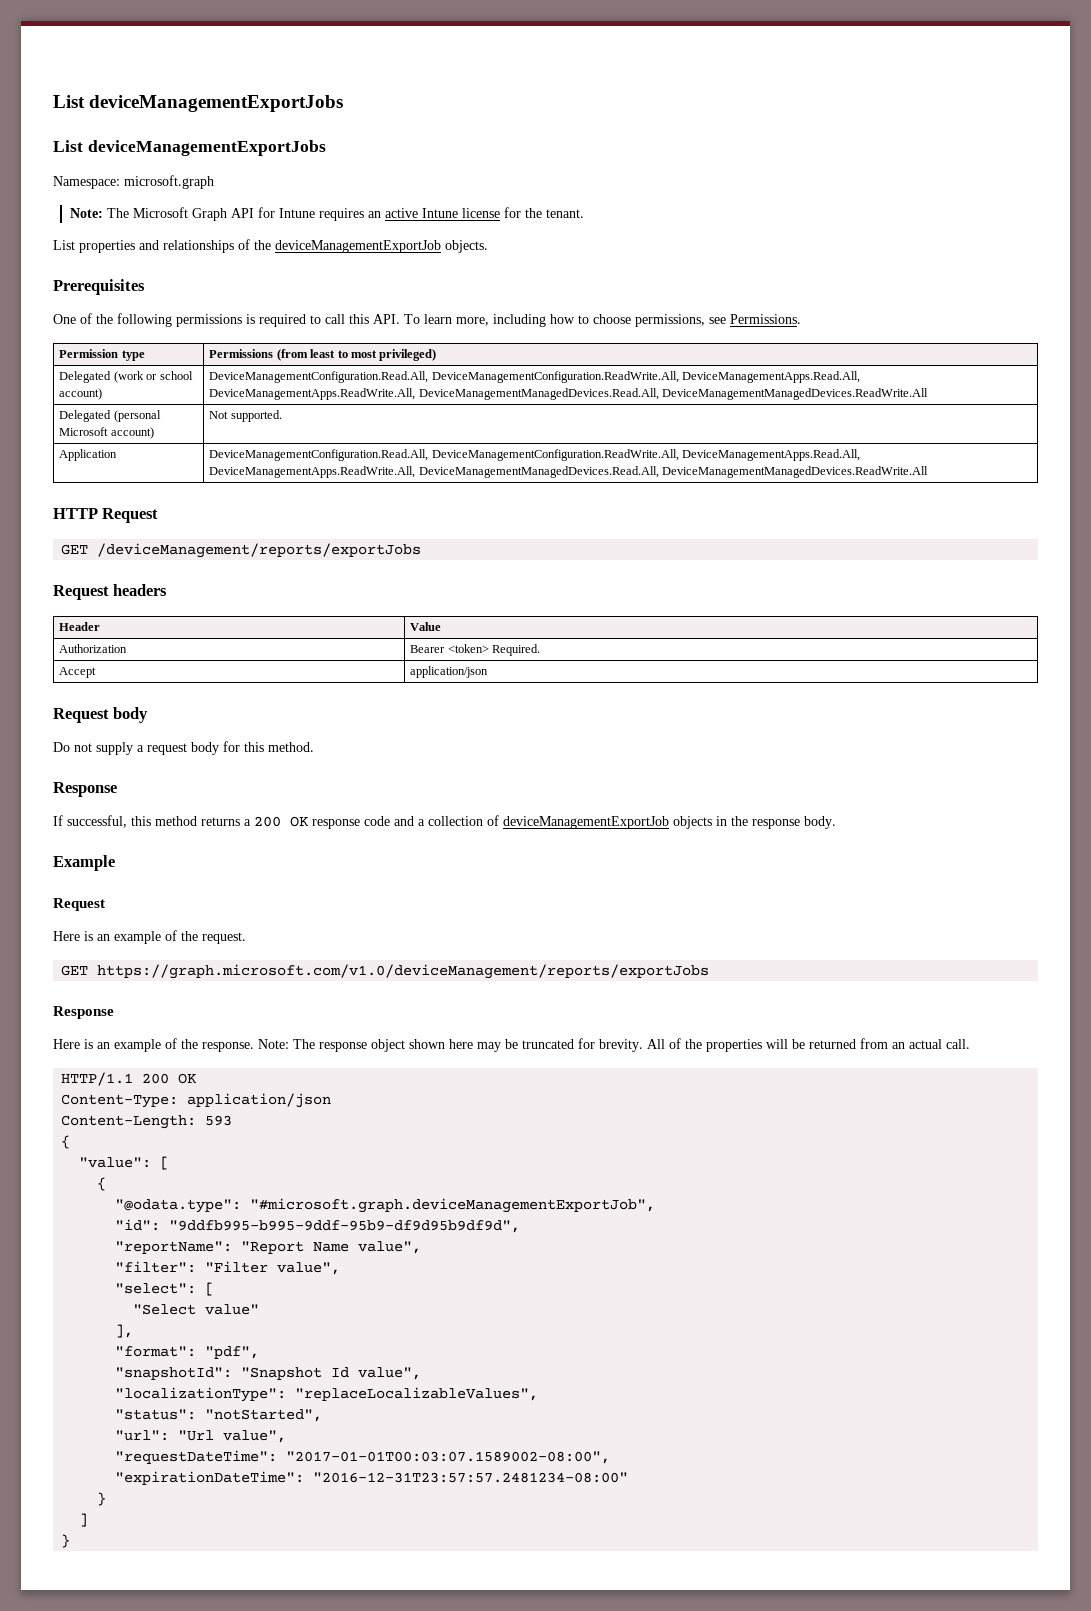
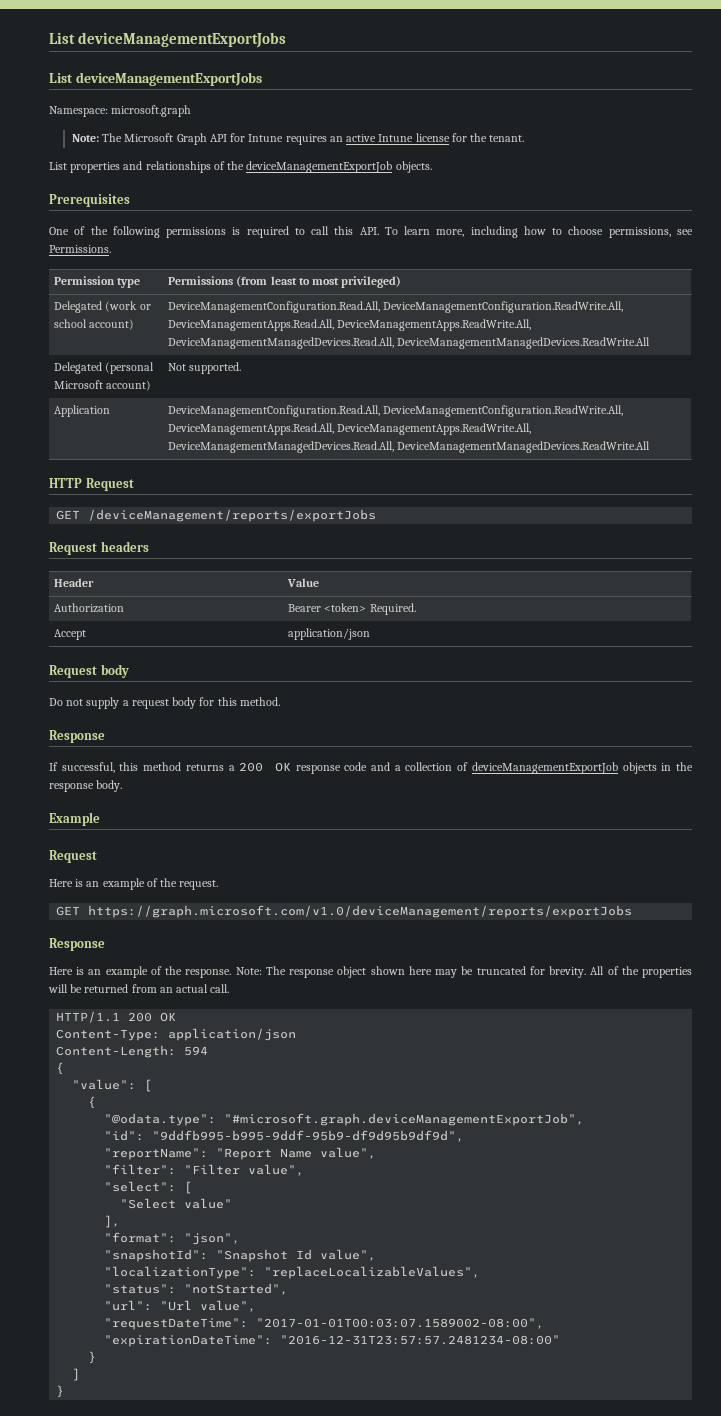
[205,1115,233,1126] 593 -> [184,1046,209,1056] 594
[205,1346,260,1359] "pdf", -> [184,1233,241,1245] "json",

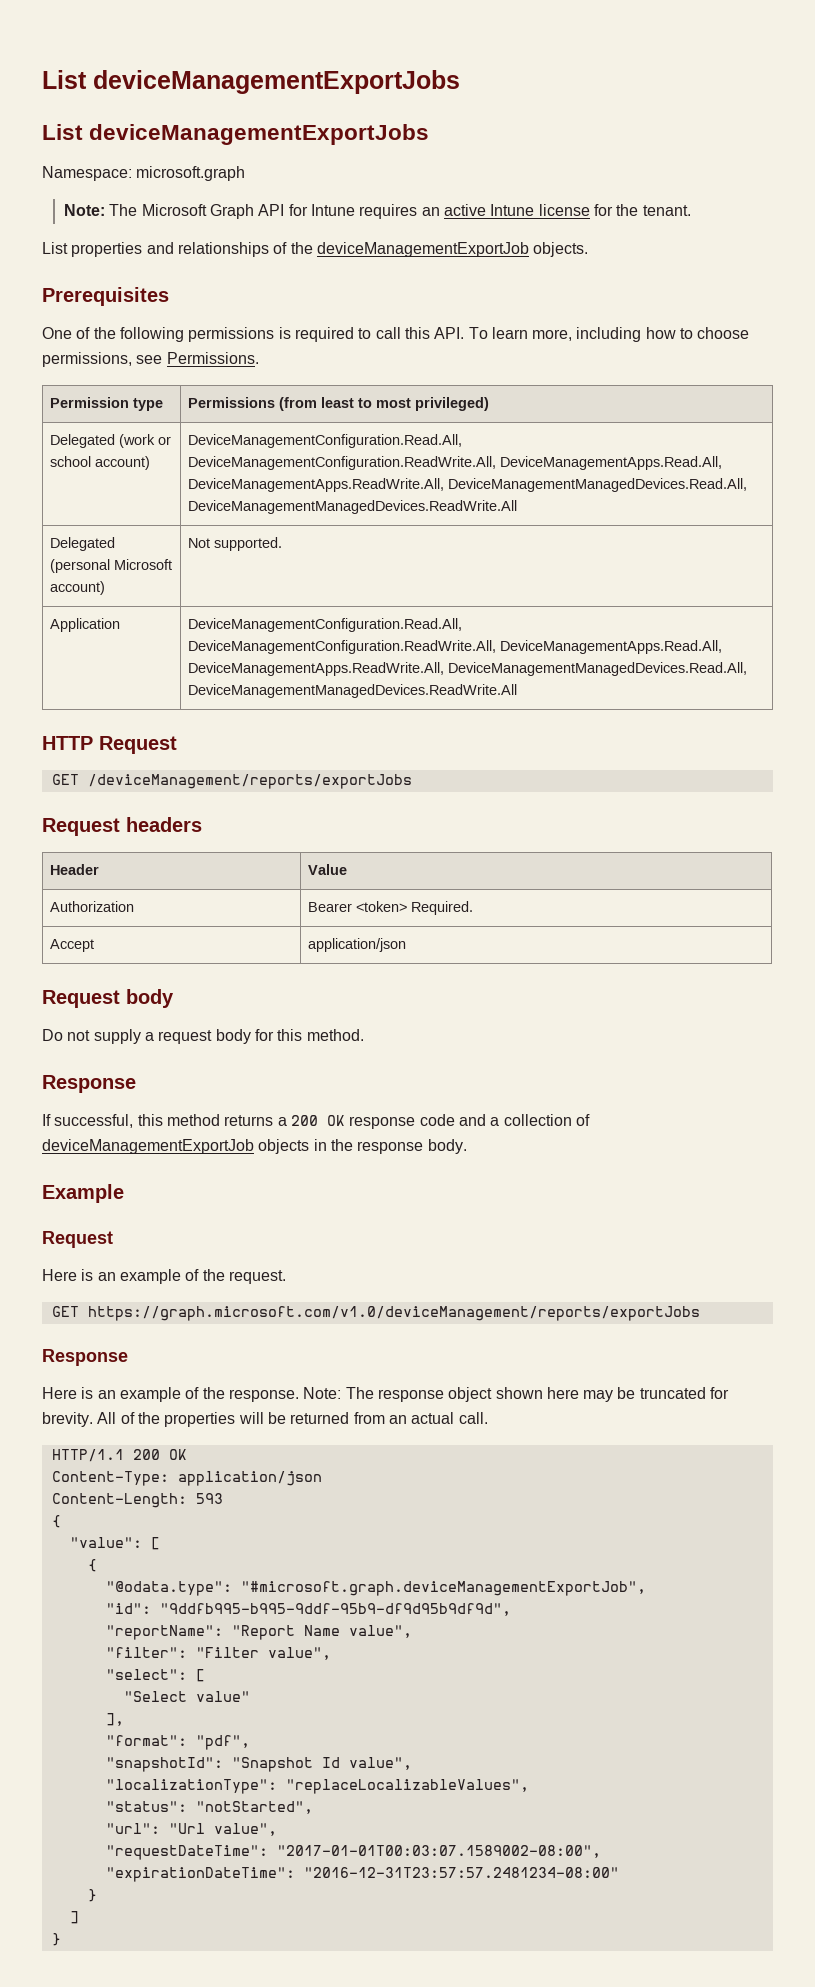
[184,1046,209,1056] 594 -> [195,1493,223,1504] 593
[184,1233,241,1245] "json", -> [195,1735,250,1750] "pdf",

